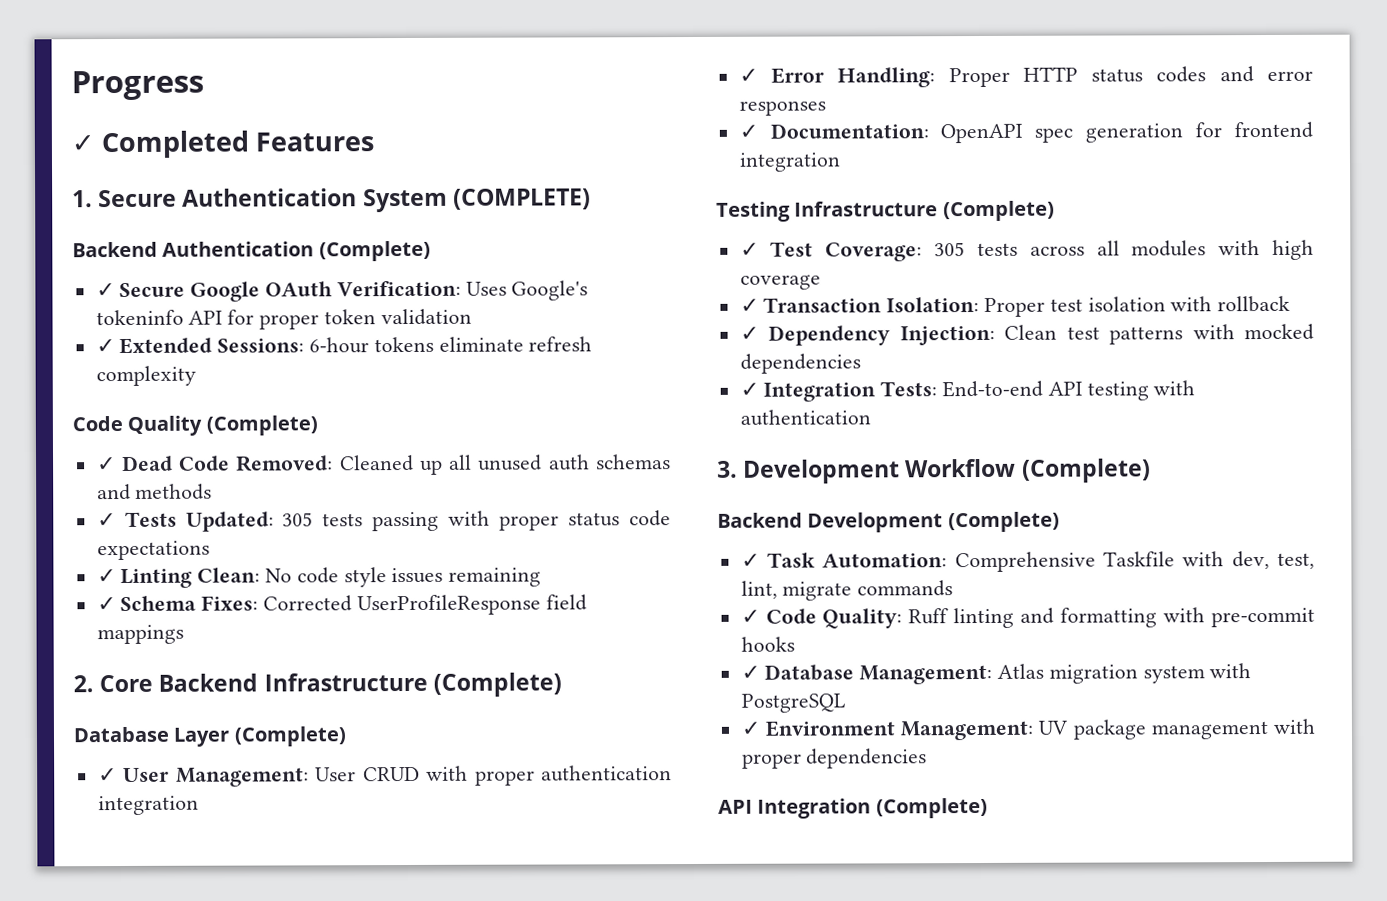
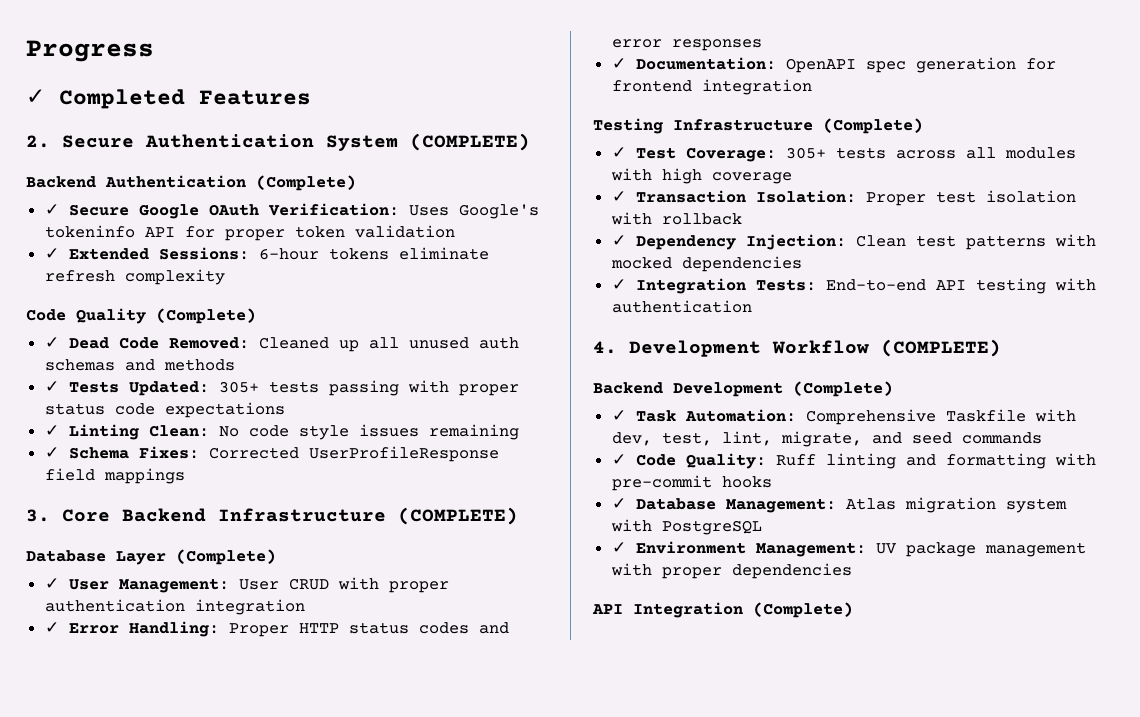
[72,190,93,208] 1. -> [26,135,50,148] 2.
[282,512,314,527] 305 -> [218,381,259,393] 305+
[73,675,94,693] 2. -> [26,509,50,522] 3.
[432,672,562,697] (Complete) -> [398,507,518,525] (COMPLETE)
[934,242,966,257] 305 -> [785,147,826,159] 305+
[717,460,738,478] 3. -> [593,341,617,354] 4.
[1021,458,1151,483] (Complete) -> [881,339,1001,357] (COMPLETE)
[782,581,853,601] migrate -> [780,431,952,447] migrate, and seed

